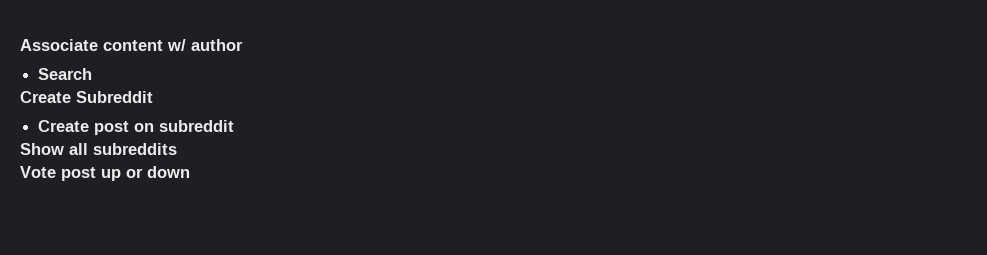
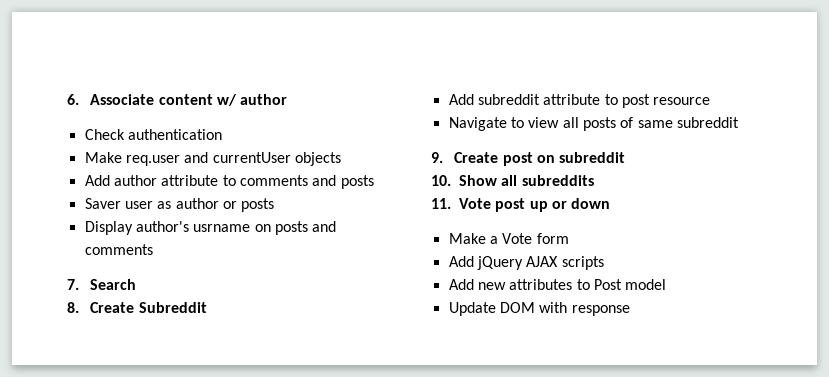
(20, 45) none -> [67,94,79,105] 6.
(243, 45) none -> [84,129,222,140] [84,152,341,166] [84,175,374,189] [84,198,275,212] [84,221,337,235] [84,244,153,255] [67,279,79,290] Check authentication // Make req.user and currentUser objects // Add author attribute to comments and posts // Saver user as author or posts // Display author's usrname on posts and comments // 7.
(93, 74) none -> [67,302,79,313] 8.
(153, 97) none -> [448,94,711,108] [448,117,739,131] [431,152,443,163] Add subreddit attribute to post resource // Navigate to view all posts of same subreddit // 9.
(235, 126) none -> [431,175,451,186] 10.
(177, 149) none -> [431,198,451,209] 11.
(190, 172) none -> [448,233,569,244] [448,256,604,270] [448,279,667,290] [448,302,630,316] // Make a Vote form // Add jQuery AJAX scripts // Add new attributes to Post model // Update DOM with response

